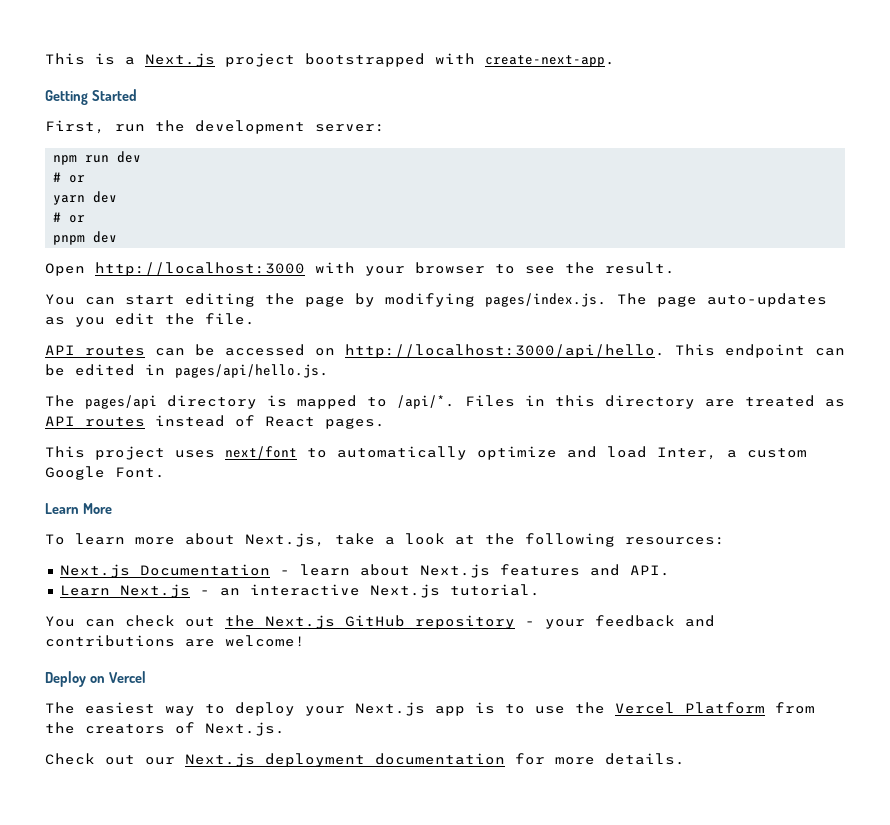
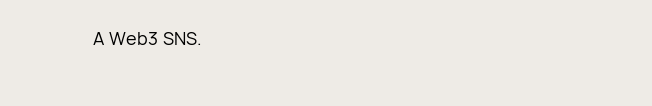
[45,53,615,67] [45,89,137,105] [45,120,385,134] [53,151,142,165] [53,172,86,183] [53,191,118,205] [53,212,86,223] [53,231,118,245] [45,262,675,276] [45,293,827,307] [45,313,255,327] [45,344,845,358] [45,364,329,378] [45,395,845,409] [45,415,385,429] [45,446,807,460] [45,466,165,480] [45,503,112,514] [45,533,725,547] [59,564,670,578] [59,584,540,598] [45,615,715,629] [45,635,305,647] [45,671,146,687] [45,702,815,716] [45,722,285,736] [45,753,685,767] This is a Next.js project bootstrapped with create-next-app. // Getting Started // First, run the development server: // npm run dev // # or // yarn dev // # or // pnpm dev // Open http://localhost:3000 with your browser to see the result. // You can start editing the page by modifying pages/index.js. The page auto-updates as you edit the file. // API routes can be accessed on http://localhost:3000/api/hello. This endpoint can be edited in pages/api/hello.js. // The pages/api directory is mapped to /api/*. Files in this directory are treated as API routes instead of React pages. // This project uses next/font to automatically optimize and load Inter, a custom Google Font. // Learn More // To learn more about Next.js, take a look at the following resources: // Next.js Documentation - learn about Next.js features and API. // Learn Next.js - an interactive Next.js tutorial. // You can check out the Next.js GitHub repository - your feedback and contributions are welcome! // Deploy on Vercel // The easiest way to deploy your Next.js app is to use the Vercel Platform from the creators of Next.js. // Check out our Next.js deployment documentation for more details. -> [93,32,202,45] A Web3 SNS.

